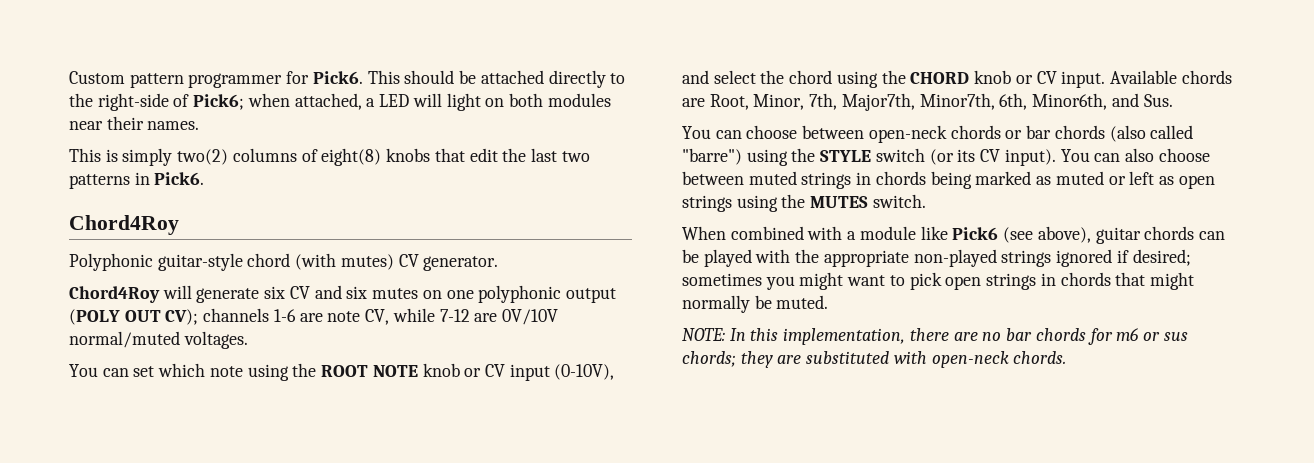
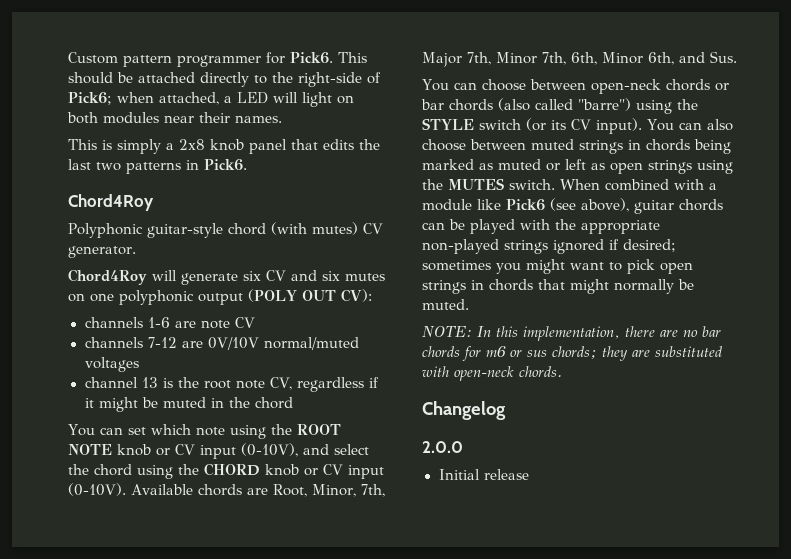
[177,148,498,166] two(2) columns of eight(8) knobs that edit -> [166,139,354,154] a 2x8 knob panel that edits
[165,309,199,325] CV); -> [340,289,372,302] CV): //
[365,308,435,325] CV, while -> [234,317,255,328] [84,337,143,348] CV // channels
[183,331,248,349] voltages. -> [84,357,139,372] [84,377,380,392] [84,397,293,412] voltages // channel 13 is the root note CV, regardless if it might be muted in the chord
[1061,71,1106,88] input. -> [348,465,384,479] [68,483,126,496] input (0-10V).
[841,93,1108,111] Major7th, Minor7th, 6th, Minor6th, -> [422,52,674,67] Major 7th, Minor 7th, 6th, Minor 6th,
(926, 201) // -> (555, 184) none
(1067, 357) none -> [422,401,506,420] [422,441,463,453] [438,469,529,480] // Changelog // 2.0.0 // Initial release

